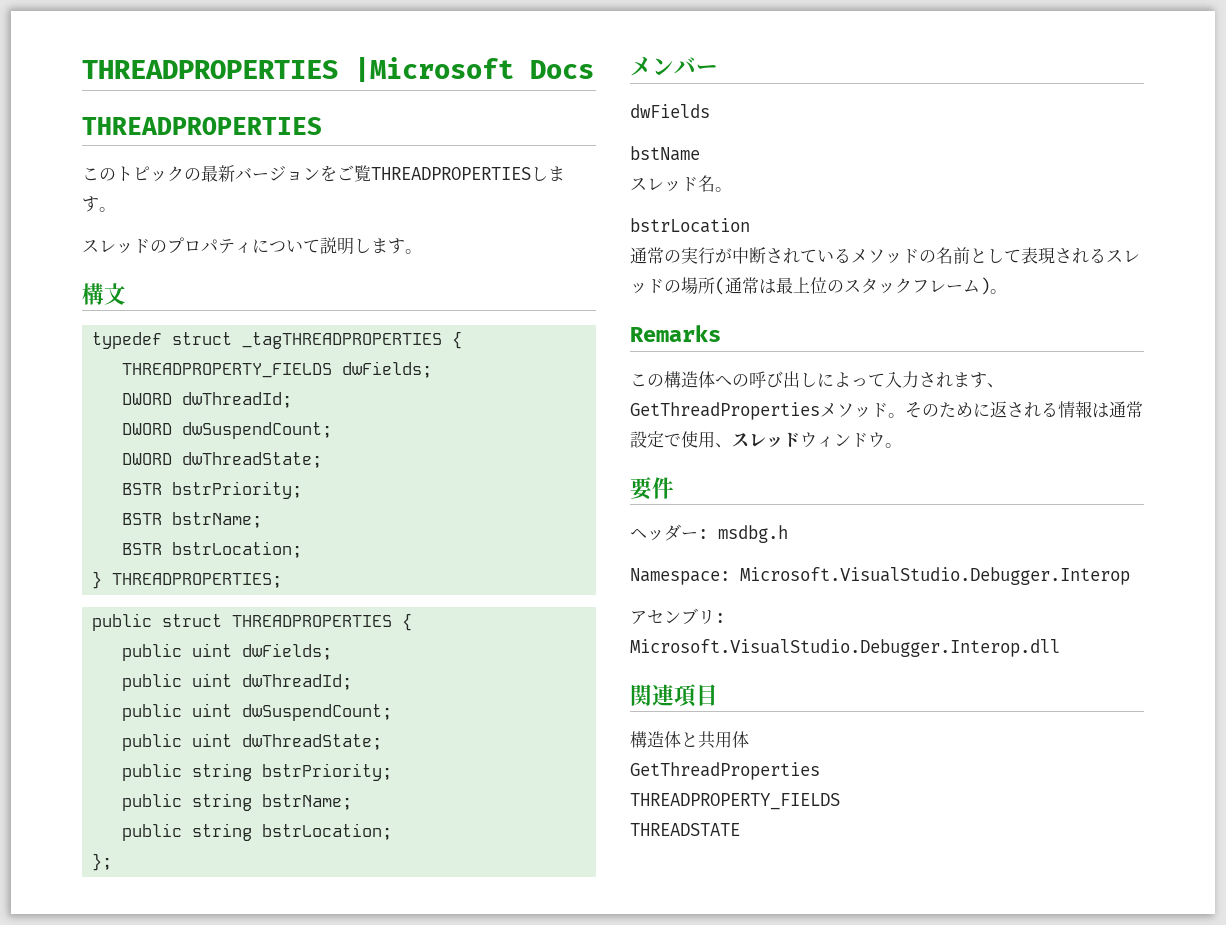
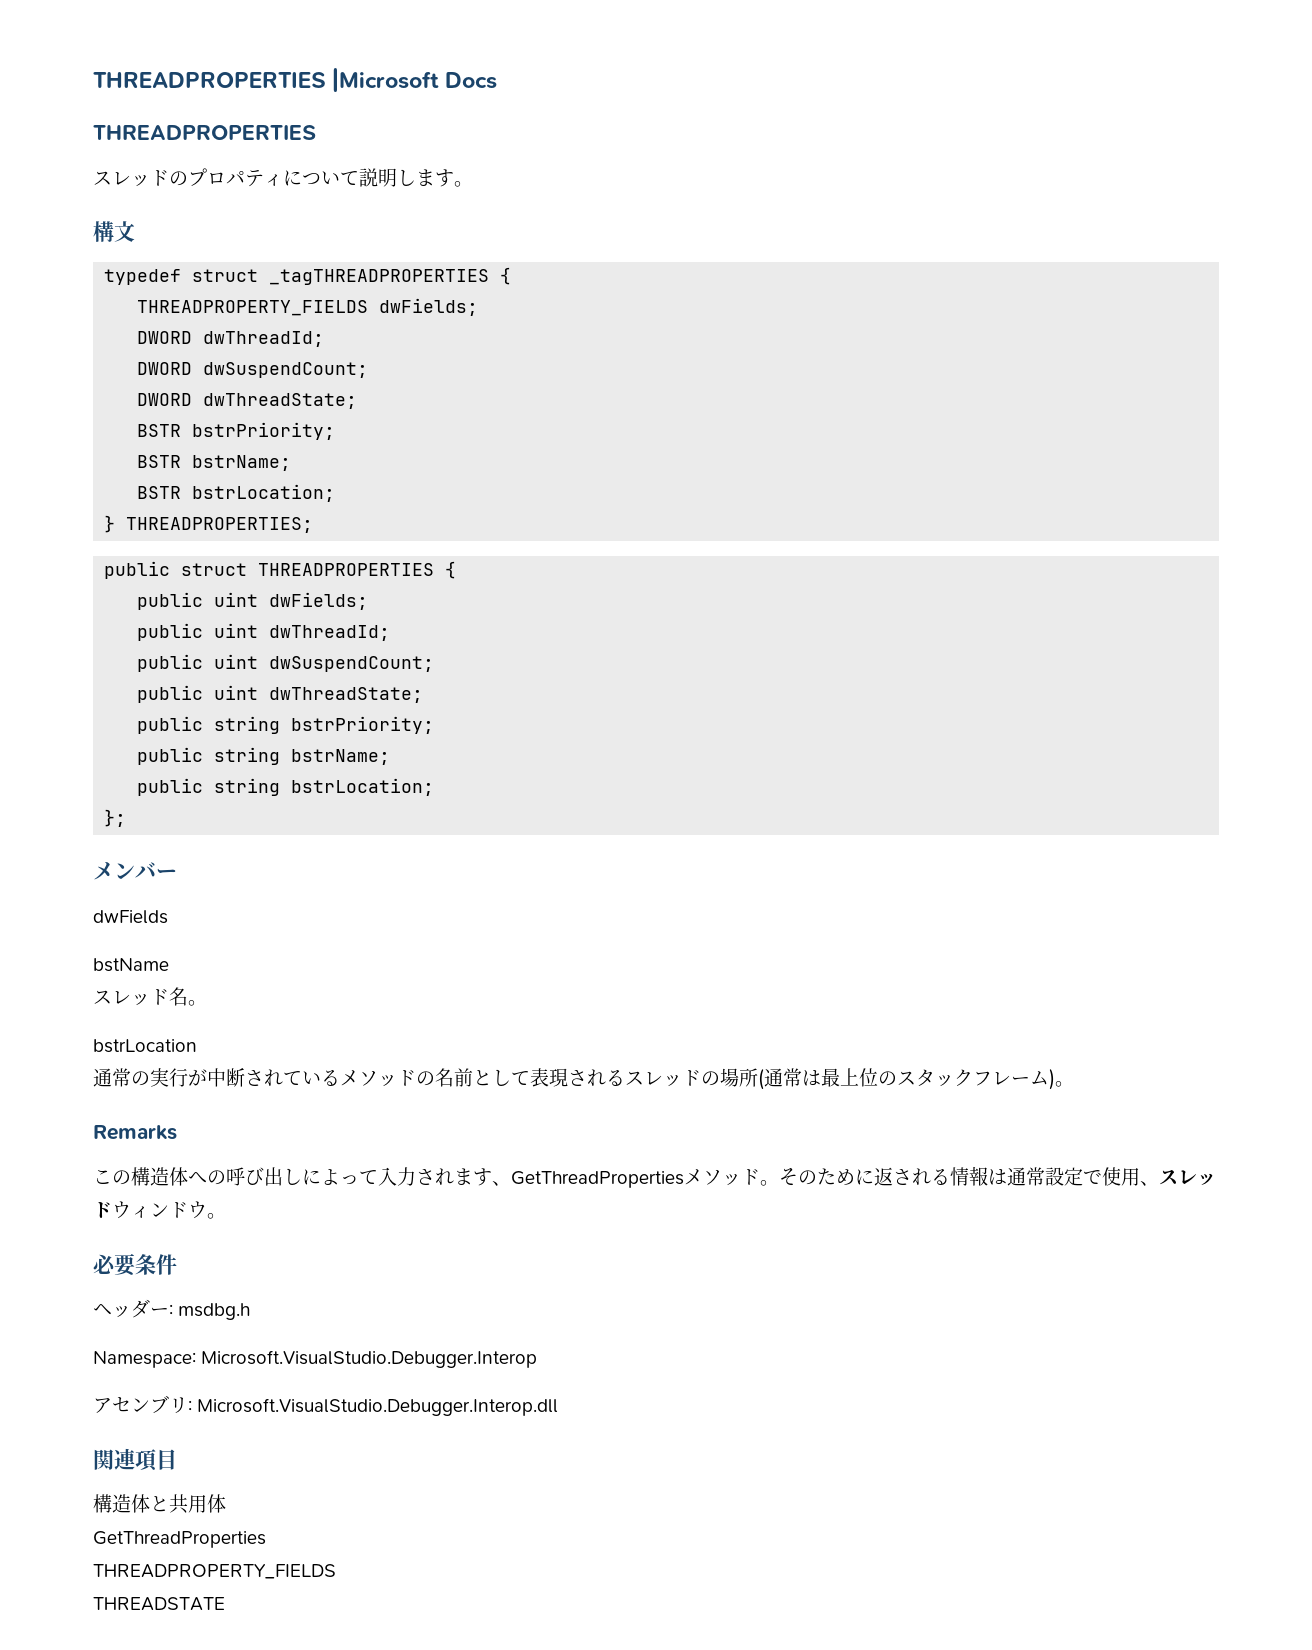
[82,165,565,182] [82,196,116,212] // このトピックの最新バージョンをご覧THREADPROPERTIESします。 -> (316, 132) none
[630,477,653,500] 要 -> [93,1253,156,1276] 必要条

